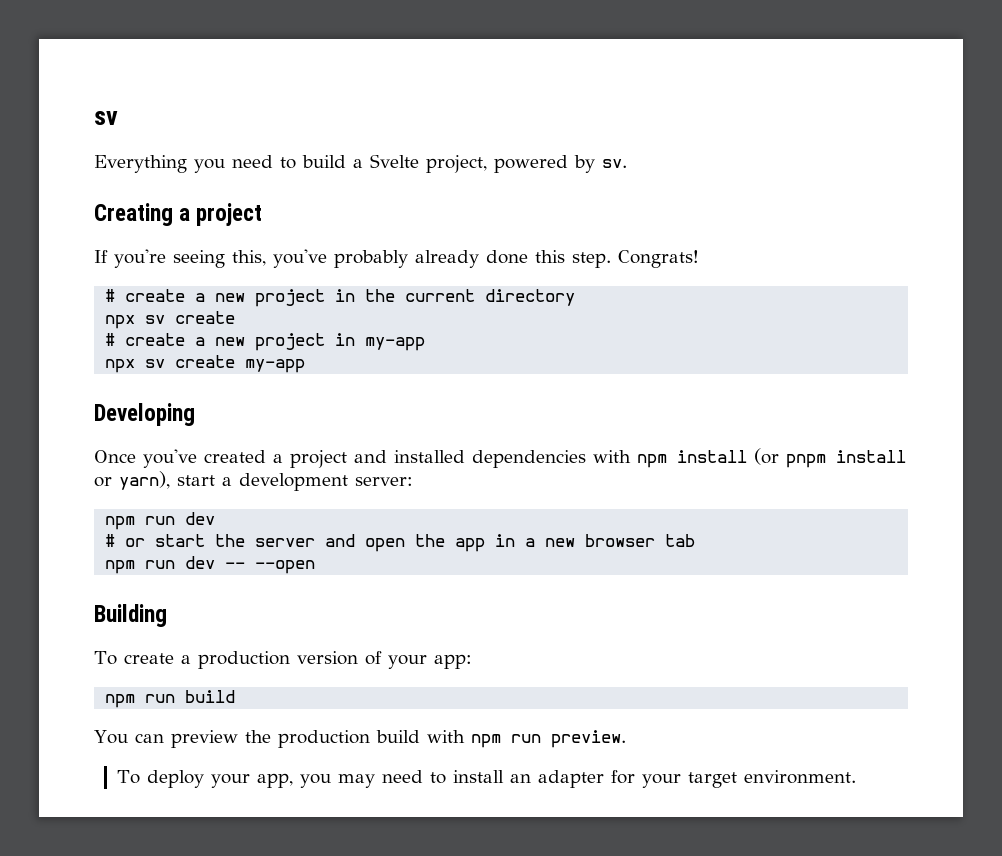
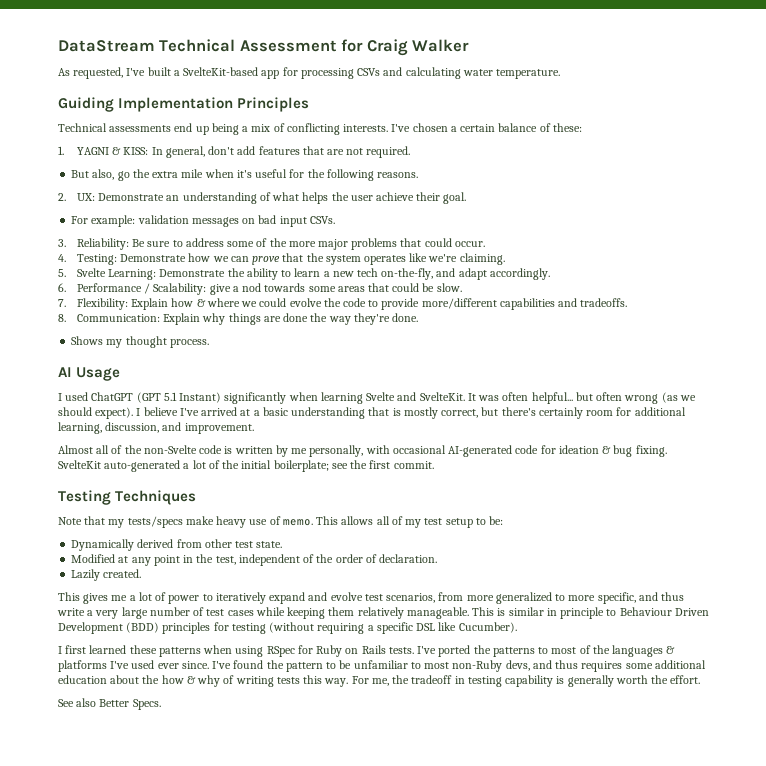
[94,111,118,125] [94,154,627,173] [94,203,263,226] [94,249,699,268] [105,289,576,307] [105,311,236,329] [105,333,426,351] [105,355,306,373] [94,403,195,426] [94,448,906,468] [94,471,413,491] [105,512,216,530] [105,534,696,552] [105,556,316,574] [94,604,167,627] [94,651,472,669] [105,690,236,708] [94,730,626,748] [117,770,857,788] sv // Everything you need to build a Svelte project, powered by sv. // Creating a project // If you're seeing this, you've probably already done this step. Congrats! // # create a new project in the current directory // npx sv create // # create a new project in my-app // npx sv create my-app // Developing // Once you've created a project and installed dependencies with npm install (or pnpm install or yarn), start a development server: // npm run dev // # or start the server and open the app in a new browser tab // npm run dev -- --open // Building // To create a production version of your app: // npm run build // You can preview the production build with npm run preview. // To deploy your app, you may need to install an adapter for your target environment. -> [58,39,470,56] [58,67,561,79] [58,97,310,112] [58,123,582,135] [58,146,411,158] [71,169,419,181] [58,192,467,204] [71,215,335,227] [58,238,485,250] [58,253,505,265] [58,268,550,280] [58,283,462,295] [58,298,628,310] [58,313,419,325] [71,336,209,348] [58,367,121,381] [58,392,696,404] [58,407,686,419] [58,422,254,434] [58,445,667,457] [58,460,434,472] [58,490,197,505] [58,516,504,528] [71,539,283,551] [71,554,438,566] [71,569,142,581] [58,592,685,604] [57,607,709,619] [58,622,517,634] [58,645,676,657] [58,660,706,672] [58,675,701,687] [58,698,161,710] DataStream Technical Assessment for Craig Walker // As requested, I've built a SvelteKit-based app for processing CSVs and calculating water temperature. // Guiding Implementation Principles // Technical assessments end up being a mix of conflicting interests. I've chosen a certain balance of these: // 1. YAGNI & KISS: In general, don't add features that are not required. // But also, go the extra mile when it's useful for the following reasons. // 2. UX: Demonstrate an understanding of what helps the user achieve their goal. // For example: validation messages on bad input CSVs. // 3. Reliability: Be sure to address some of the more major problems that could occur. // 4. Testing: Demonstrate how we can prove that the system operates like we're claiming. // 5. Svelte Learning: Demonstrate the ability to learn a new tech on-the-fly, and adapt accordingly. // 6. Performance / Scalability: give a nod towards some areas that could be slow. // 7. Flexibility: Explain how & where we could evolve the code to provide more/different capabilities and tradeoffs. // 8. Communication: Explain why things are done the way they're done. // Shows my thought process. // AI Usage // I used ChatGPT (GPT 5.1 Instant) significantly when learning Svelte and SvelteKit. It was often helpful... but often wrong (as we should expect). I believe I've arrived at a basic understanding that is mostly correct, but there's certainly room for additional learning, discussion, and improvement. // Almost all of the non-Svelte code is written by me personally, with occasional AI-generated code for ideation & bug fixing. SvelteKit auto-generated a lot of the initial boilerplate; see the first commit. // Testing Techniques // Note that my tests/specs make heavy use of memo. This allows all of my test setup to be: // Dynamically derived from other test state. // Modified at any point in the test, independent of the order of declaration. // Lazily created. // This gives me a lot of power to iteratively expand and evolve test scenarios, from more generalized to more specific, and thus write a very large number of test cases while keeping them relatively manageable. This is similar in principle to Behaviour Driven Development (BDD) principles for testing (without requiring a specific DSL like Cucumber). // I first learned these patterns when using RSpec for Ruby on Rails tests. I've ported the patterns to most of the languages & platforms I've used ever since. I've found the pattern to be unfamiliar to most non-Ruby devs, and thus requires some additional education about the how & why of writing tests this way. For me, the tradeoff in testing capability is generally worth the effort. // See also Better Specs.

